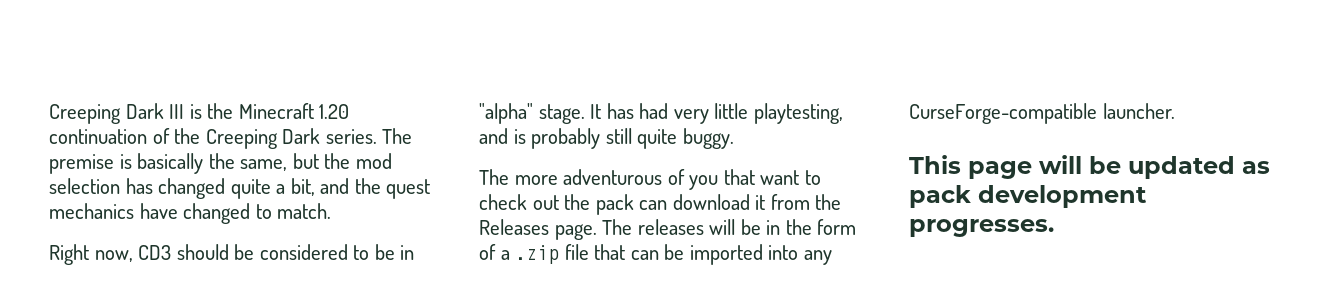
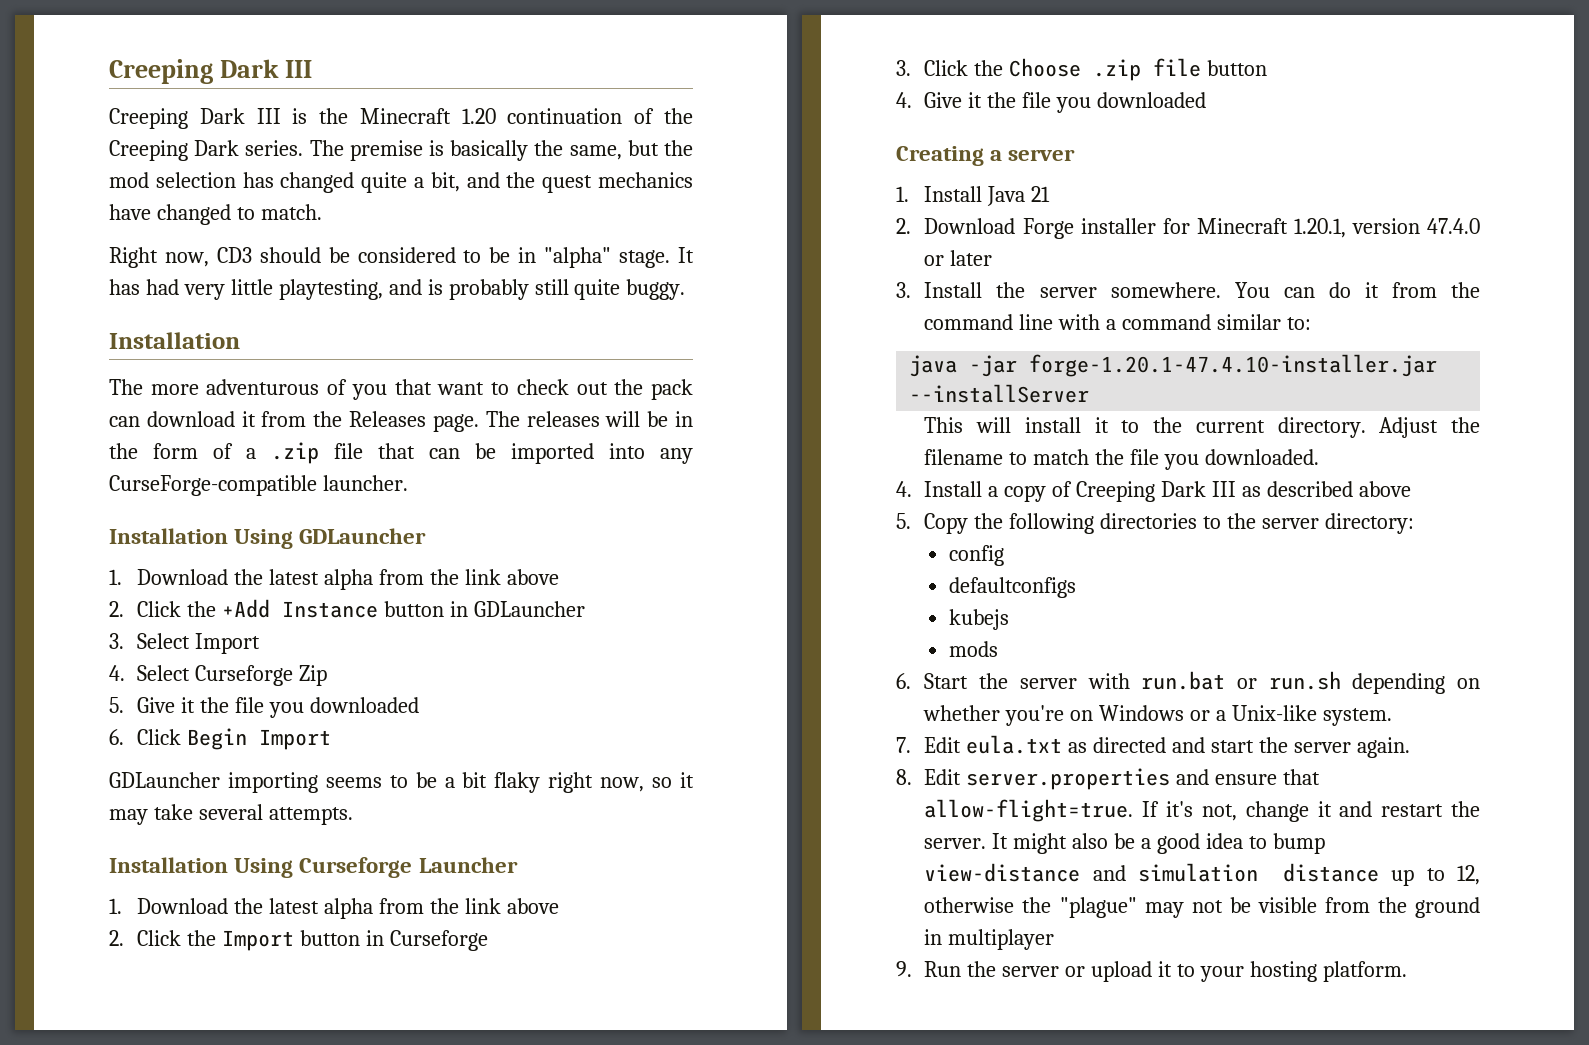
[49,103,185,124] Creeping Dark III -> [109,59,312,84] [109,108,281,129] Creeping Dark III // Creeping Dark III
(734, 138) none -> [109,332,240,349] // Installation
[909,155,1270,179] [909,185,1147,208] [909,219,1054,237] This page will be updated as pack development progresses. -> [109,528,427,549] [109,569,559,590] [109,599,586,618] [109,633,261,654] [109,665,328,686] [109,697,420,718] [109,728,332,750] [109,772,694,793] [109,804,353,825] [109,857,518,878] [109,898,559,919] [109,930,489,951] [896,58,1268,81] [896,92,1207,113] [896,146,1076,166] [896,186,1051,206] [896,218,1480,239] [924,250,993,266] [896,282,1480,298] [924,314,1312,330] [909,354,1438,377] [909,384,1090,403] [924,417,1480,438] [924,449,1320,470] [896,481,1411,502] [896,513,1414,534] [948,545,1004,566] [948,577,1076,598] [948,609,1009,630] [948,641,998,657] [896,671,1480,694] [923,705,1392,726] [896,735,1410,758] [896,768,1321,790] [924,799,1480,822] [924,833,1325,854] [924,863,1480,886] [924,897,1480,918] [924,929,1055,950] [896,961,1407,982] Installation Using GDLauncher // 1. Download the latest alpha from the link above // 2. Click the +Add Instance button in GDLauncher // 3. Select Import // 4. Select Curseforge Zip // 5. Give it the file you downloaded // 6. Click Begin Import // GDLauncher importing seems to be a bit flaky right now, so it may take several attempts. // Installation Using Curseforge Launcher // 1. Download the latest alpha from the link above // 2. Click the Import button in Curseforge // 3. Click the Choose .zip file button // 4. Give it the file you downloaded // Creating a server // 1. Install Java 21 // 2. Download Forge installer for Minecraft 1.20.1, version 47.4.0 or later // 3. Install the server somewhere. You can do it from the command line with a command similar to: // java -jar forge-1.20.1-47.4.10-installer.jar --installServer // This will install it to the current directory. Adjust the filename to match the file you downloaded. // 4. Install a copy of Creeping Dark III as described above // 5. Copy the following directories to the server directory: // config // defaultconfigs // kubejs // mods // 6. Start the server with run.bat or run.sh depending on whether you're on Windows or a Unix-like system. // 7. Edit eula.txt as directed and start the server again. // 8. Edit server.properties and ensure that allow-flight=true. If it's not, change it and restart the server. It might also be a good idea to bump view-distance and simulation distance up to 12, otherwise the "plague" may not be visible from the ground in multiplayer // 9. Run the server or upload it to your hosting platform.

